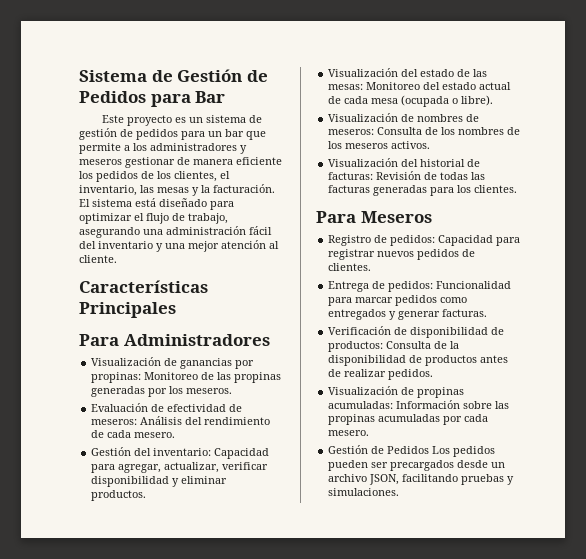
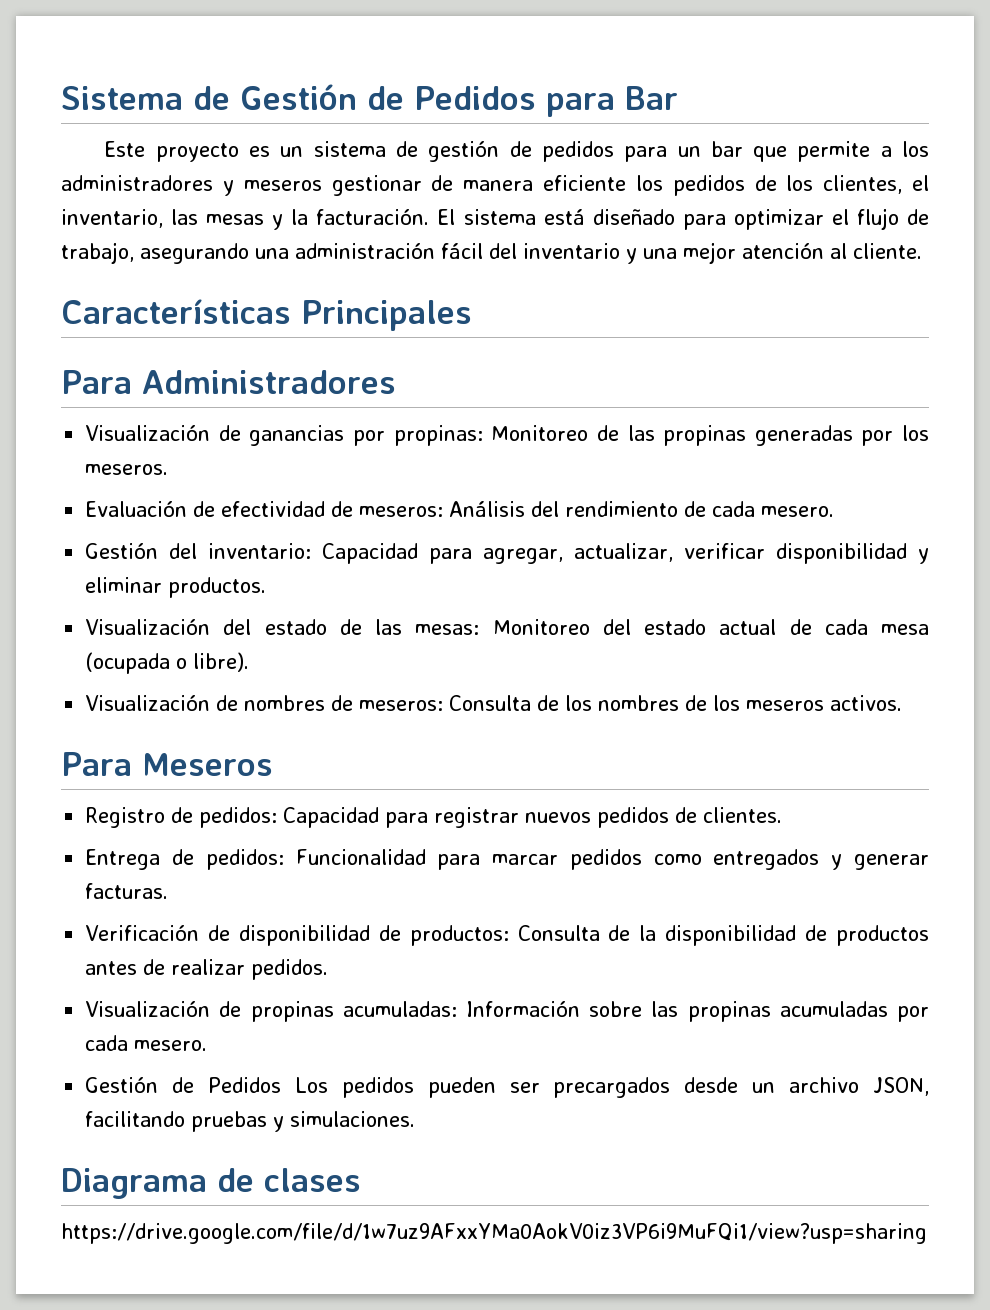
[328,158,481,167] [328,171,486,180] [328,185,518,196] // Visualización del historial de facturas: Revisión de todas las facturas generadas para los clientes. -> (903, 703) none
(400, 492) none -> [61,1168,361,1199] [61,1223,927,1244] // Diagrama de clases // https://drive.google.com/file/d/1w7uz9AFxxYMa0AokV0iz3VP6i9MuFQi1/view?usp=sharing

